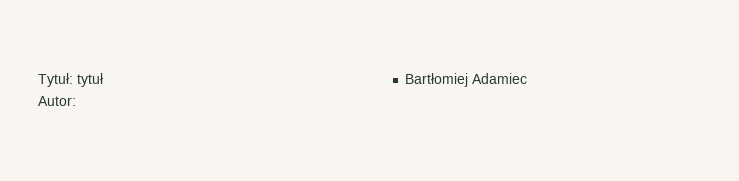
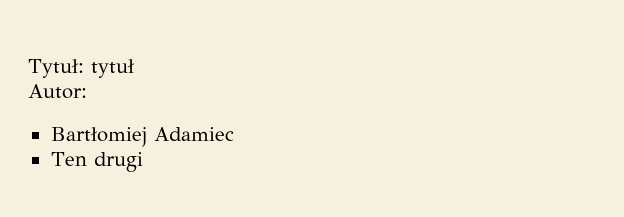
(528, 78) none -> [50,152,143,172] // Ten drugi

